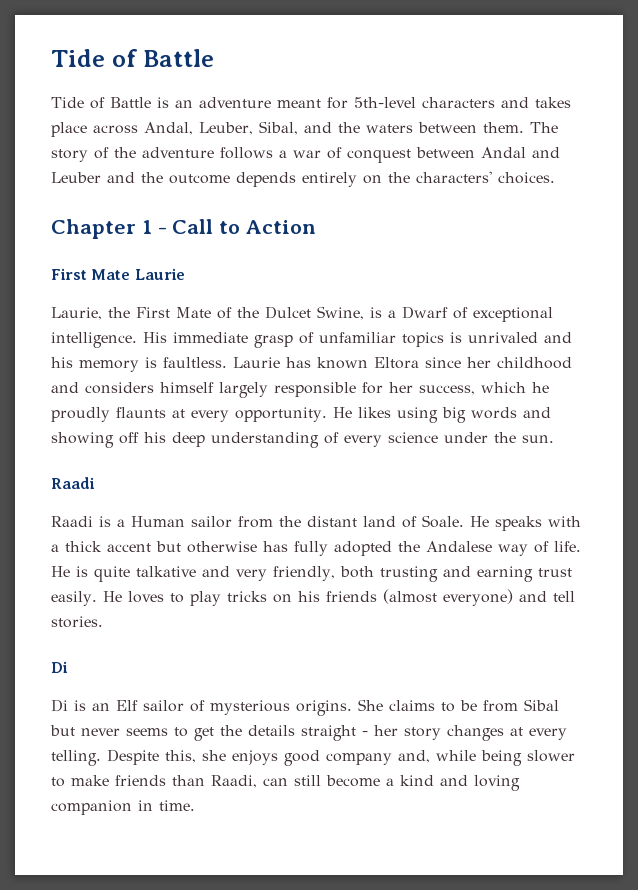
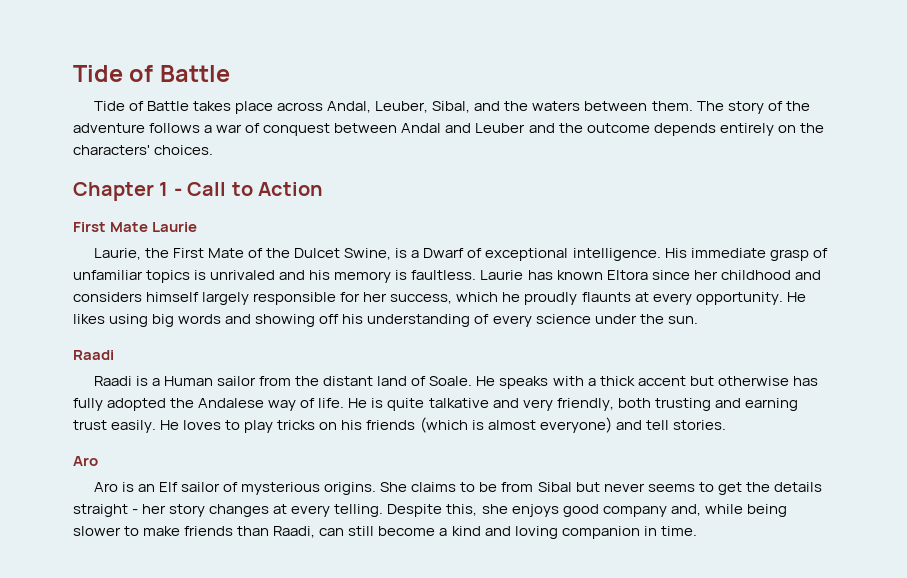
[157,97,529,109] is an adventure meant for 5th-level characters and -> (189, 106) none
[172,432,205,447] deep -> (364, 319) none
[382,589,437,604] (almost -> [419,417,536,433] (which is almost
[51,661,68,673] [51,699,68,712] Di // Di -> [73,456,98,466] [93,482,118,492] Aro // Aro

